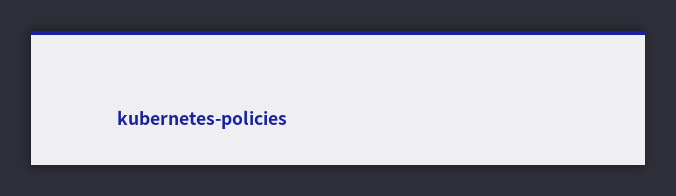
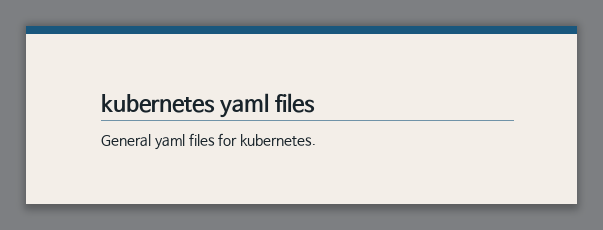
[117,110,287,129] kubernetes-policies -> [101,93,315,118] [101,133,317,150] kubernetes yaml files // General yaml files for kubernetes.

